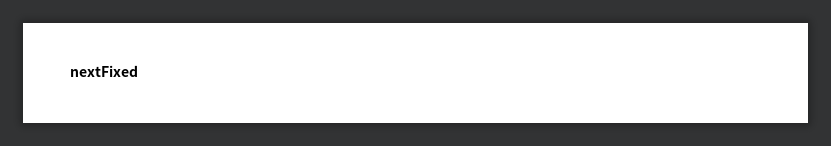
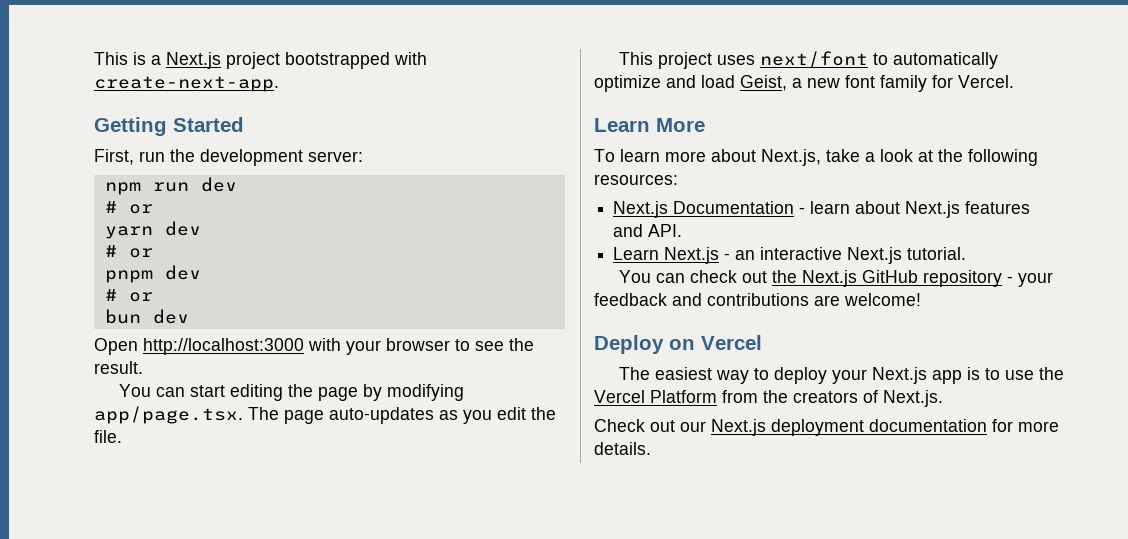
[70,65,138,77] nextFixed -> [94,52,427,69] [94,76,279,92] [94,117,244,136] [94,149,363,166] [104,177,237,195] [104,201,153,214] [104,221,201,239] [104,245,153,258] [104,265,201,283] [104,289,153,302] [104,309,189,324] [94,338,534,355] [94,361,143,374] [118,384,464,401] [94,406,556,424] [94,430,122,443] [618,51,998,69] [594,75,1014,92] [594,118,705,132] [594,149,1038,166] [594,174,678,185] [613,201,1031,218] [613,224,683,237] [613,247,967,264] [618,270,1053,287] [594,293,921,306] [594,335,762,354] [618,367,1064,384] [594,390,943,407] [594,419,1059,436] [594,442,651,455] This is a Next.js project bootstrapped with create-next-app. // Getting Started // First, run the development server: // npm run dev // # or // yarn dev // # or // pnpm dev // # or // bun dev // Open http://localhost:3000 with your browser to see the result. // You can start editing the page by modifying app/page.tsx. The page auto-updates as you edit the file. // This project uses next/font to automatically optimize and load Geist, a new font family for Vercel. // Learn More // To learn more about Next.js, take a look at the following resources: // Next.js Documentation - learn about Next.js features and API. // Learn Next.js - an interactive Next.js tutorial. // You can check out the Next.js GitHub repository - your feedback and contributions are welcome! // Deploy on Vercel // The easiest way to deploy your Next.js app is to use the Vercel Platform from the creators of Next.js. // Check out our Next.js deployment documentation for more details.

